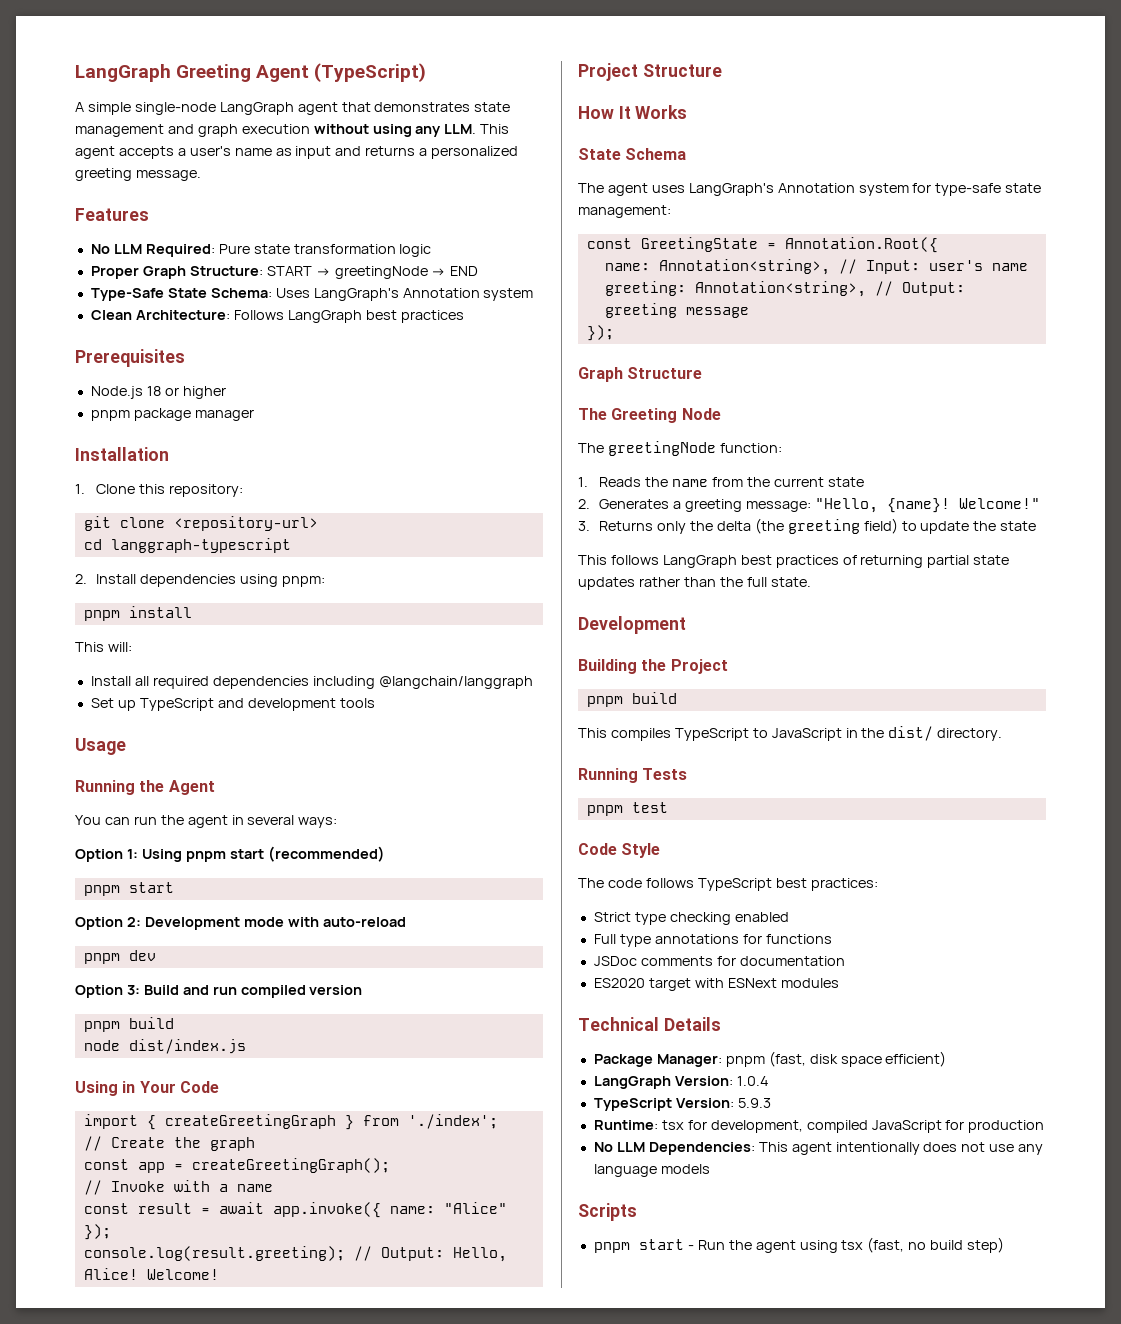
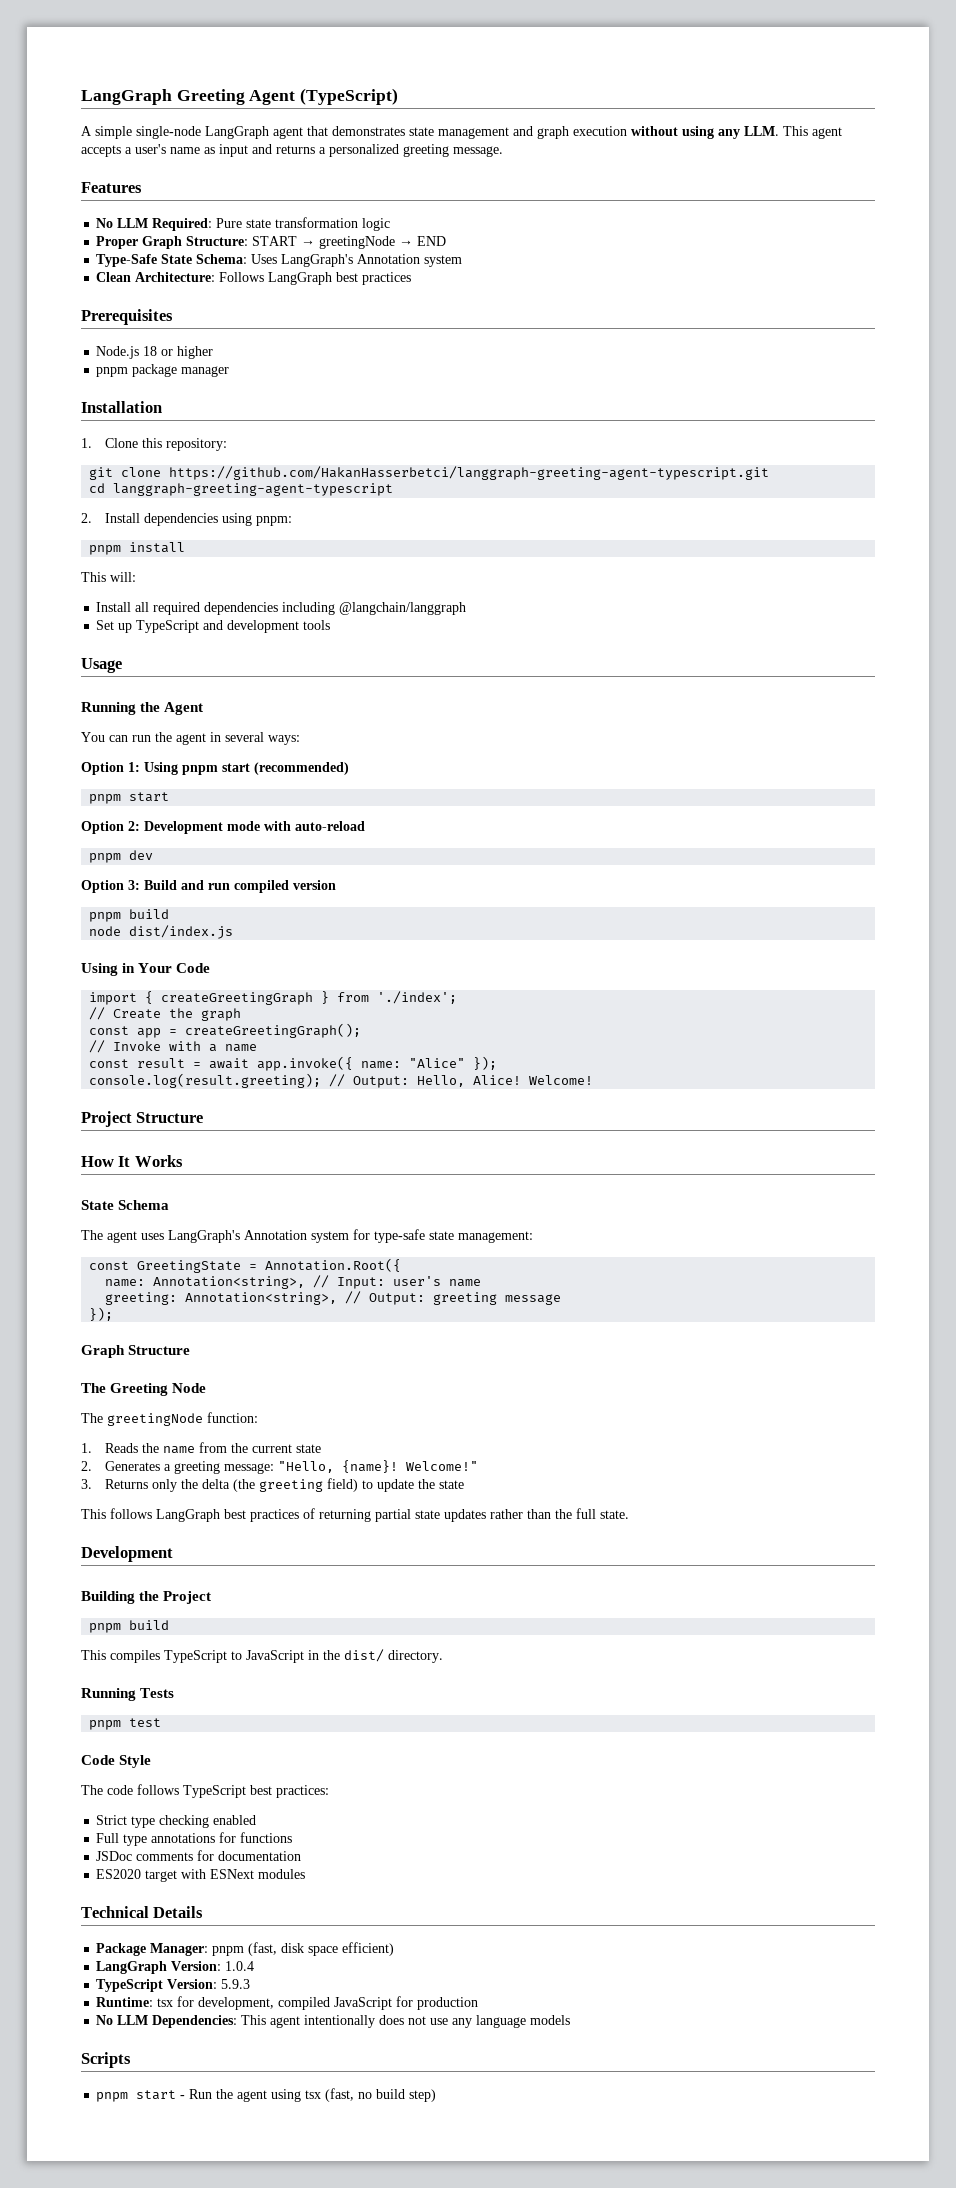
[173,516,318,531] <repository-url> -> [169,466,770,480] https://github.com/HakanHasserbetci/langgraph-greeting-agent-typescript.git
[110,538,291,553] langgraph-typescript -> [113,483,394,496] langgraph-greeting-agent-typescript

